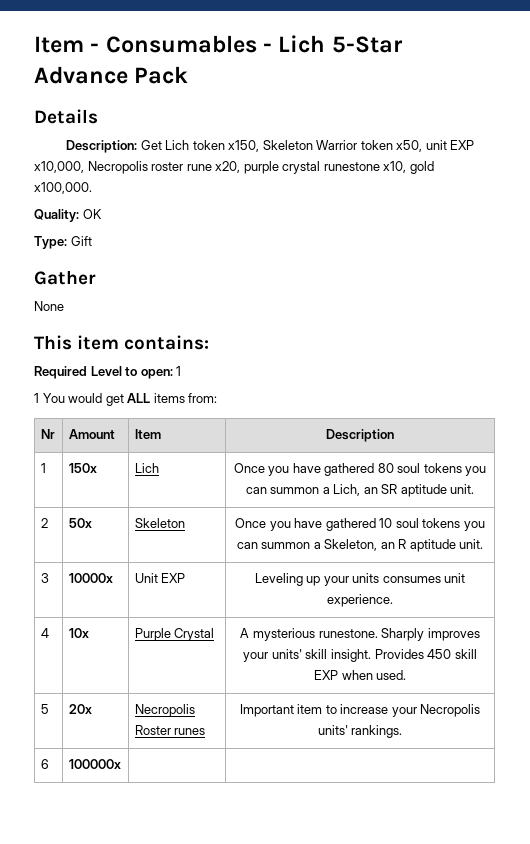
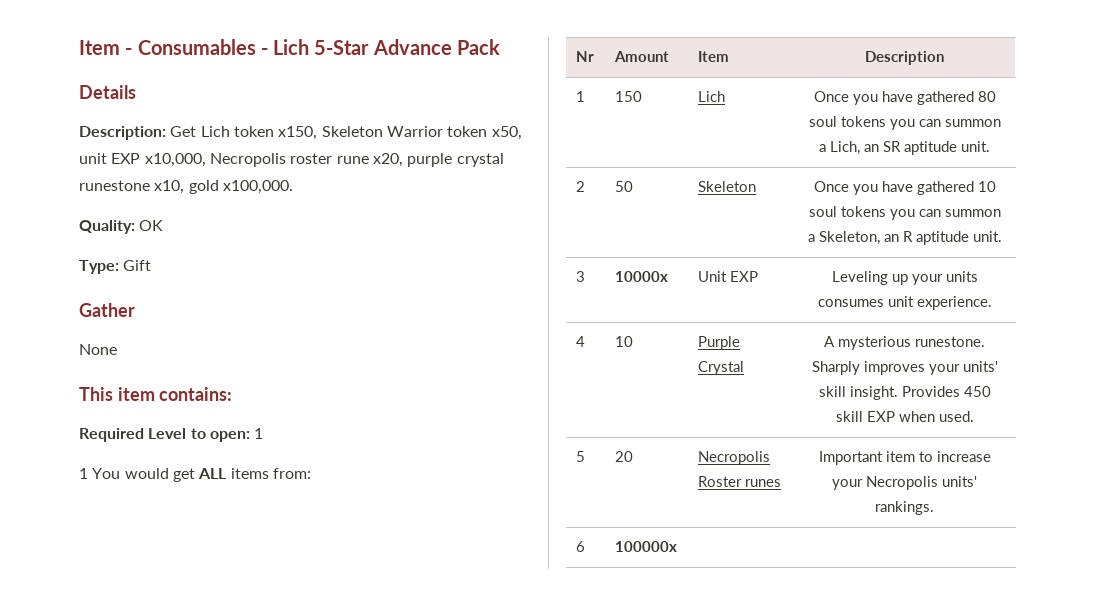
[68,463,97,473] 150x -> [615,91,643,102] 150
[68,518,92,528] 50x -> [615,181,634,192] 50
[68,628,89,638] 10x -> [615,336,634,347] 10
[68,704,92,714] 20x -> [615,451,634,462] 20

